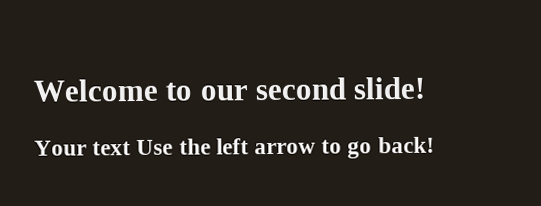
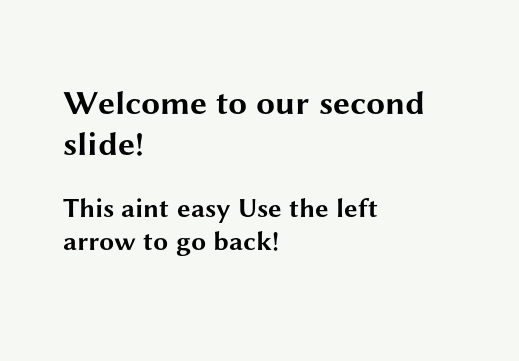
[34,140,132,156] Your text -> [63,198,231,223] This aint easy

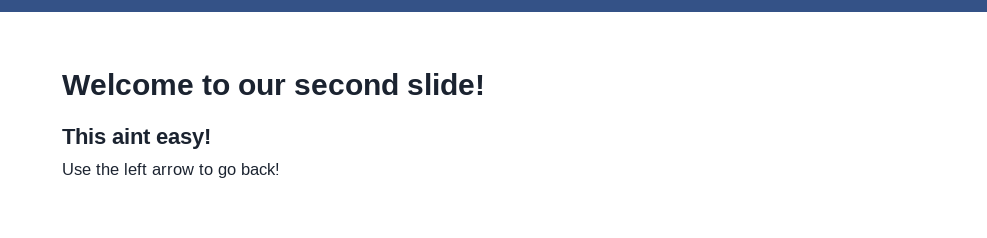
[176,205,231,223] easy -> [156,129,211,149] easy! //

